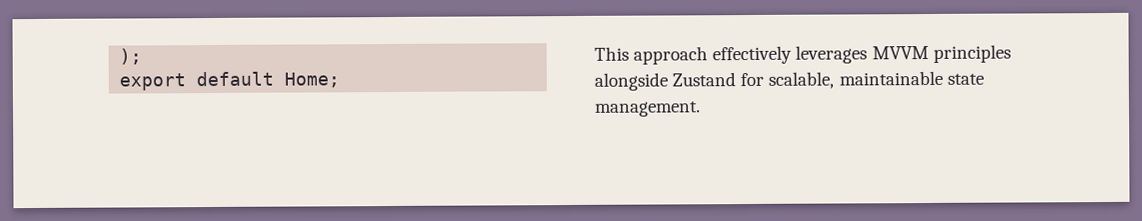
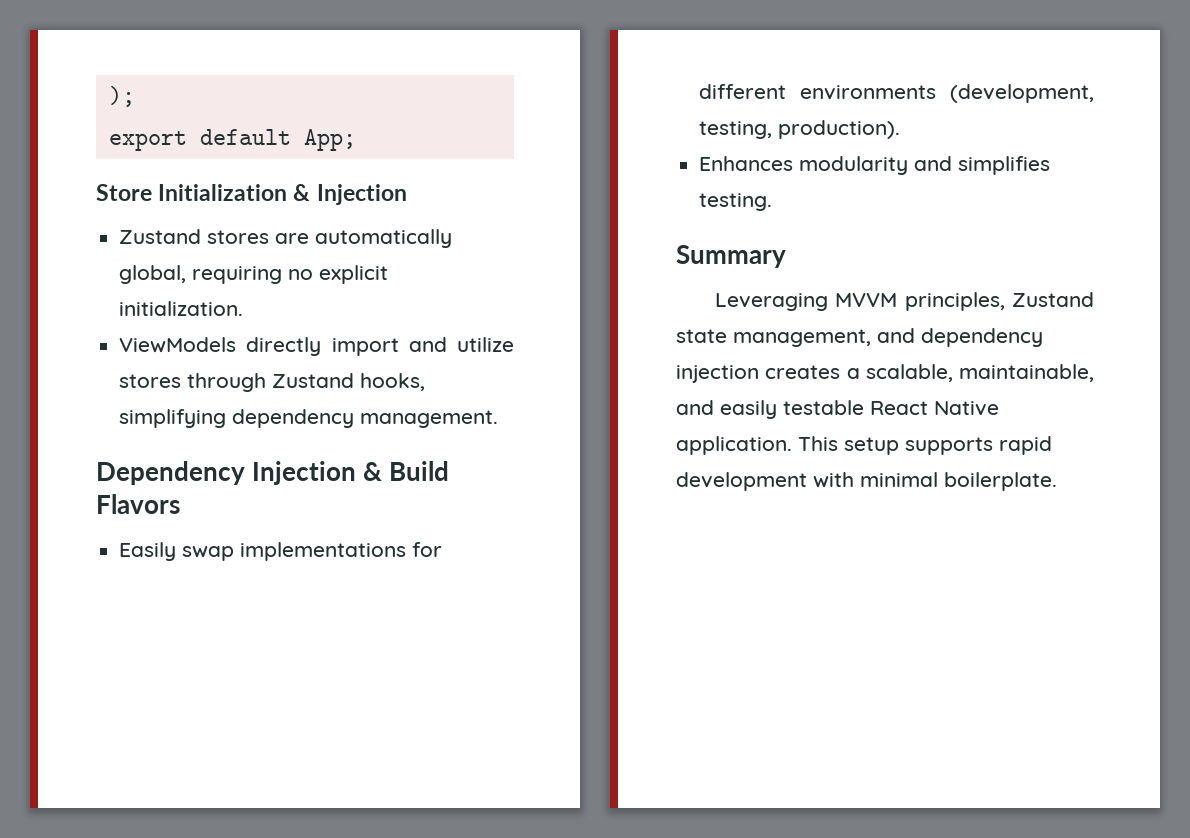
[284,72,341,88] [594,44,1011,65] [594,70,984,91] [594,101,701,117] Home; // This approach effectively leverages MVVM principles alongside Zustand for scalable, maintainable state management. -> [303,129,356,151] [96,184,407,205] [119,229,453,248] [119,265,389,284] [119,301,244,316] [119,337,514,356] [119,373,426,392] [119,409,499,428] [96,461,450,485] [96,494,180,514] [119,542,443,561] [699,84,1094,103] [699,120,901,139] [699,156,1051,175] [699,193,773,211] [676,245,786,268] [714,292,1094,311] [676,328,1043,347] [676,364,1094,383] [676,400,999,419] [676,436,1052,455] [676,472,1057,491] App; // Store Initialization & Injection // Zustand stores are automatically global, requiring no explicit initialization. // ViewModels directly import and utilize stores through Zustand hooks, simplifying dependency management. // Dependency Injection & Build Flavors // Easily swap implementations for different environments (development, testing, production). // Enhances modularity and simplifies testing. // Summary // Leveraging MVVM principles, Zustand state management, and dependency injection creates a scalable, maintainable, and easily testable React Native application. This setup supports rapid development with minimal boilerplate.

